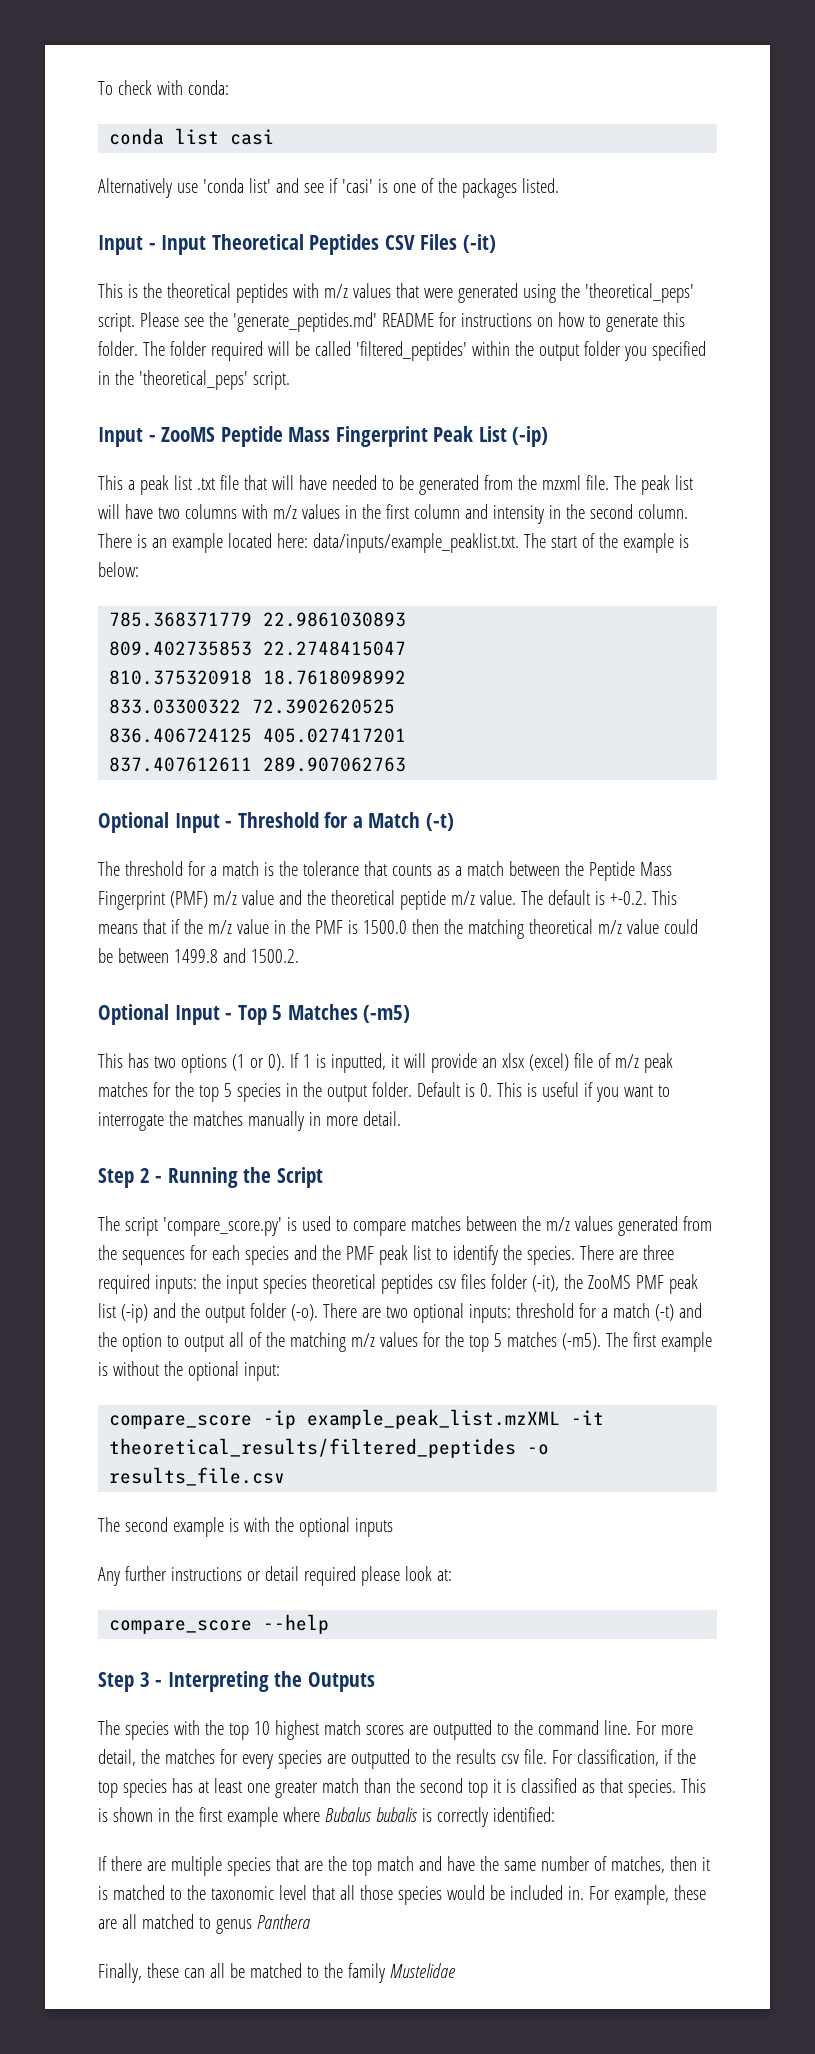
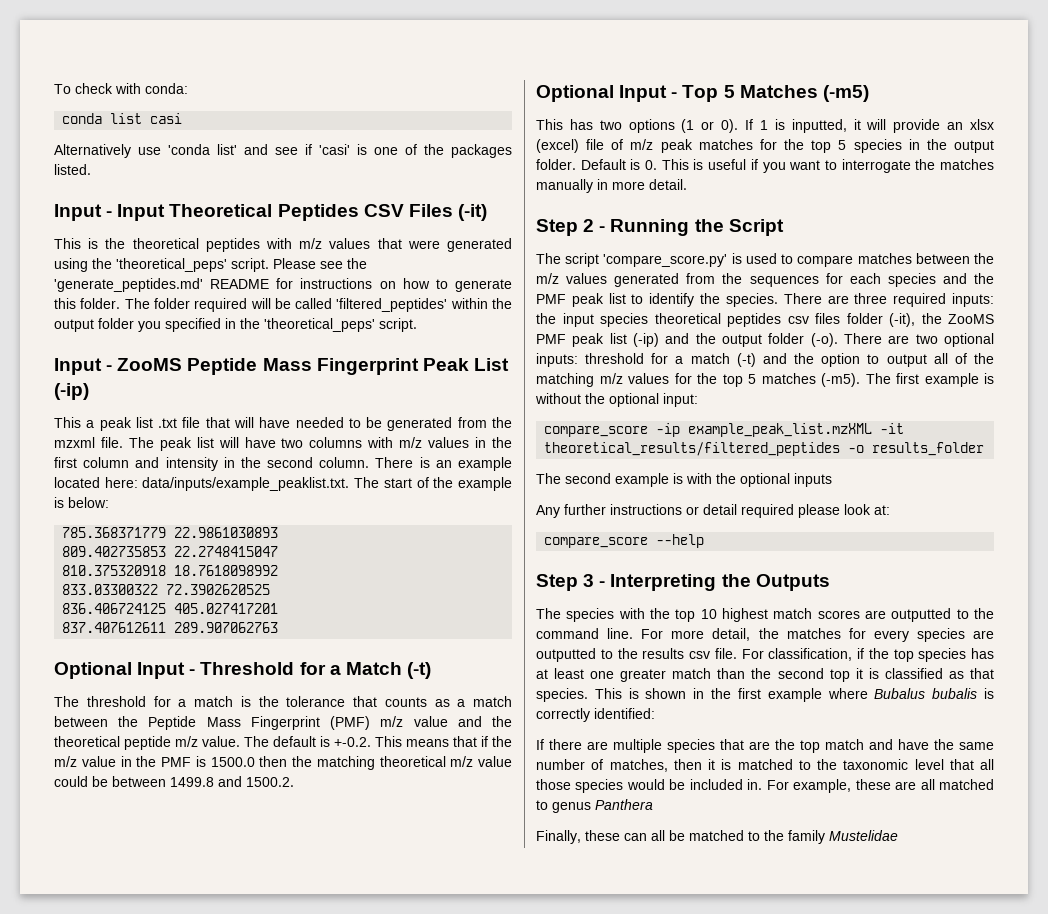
[109,1467,286,1486] results_file.csv -> [872,442,985,456] results_folder

